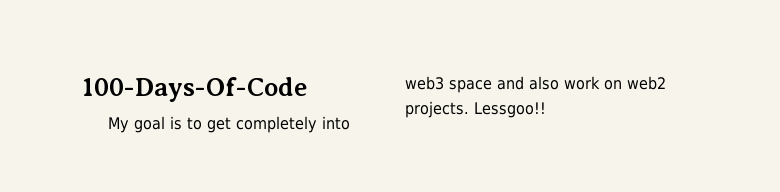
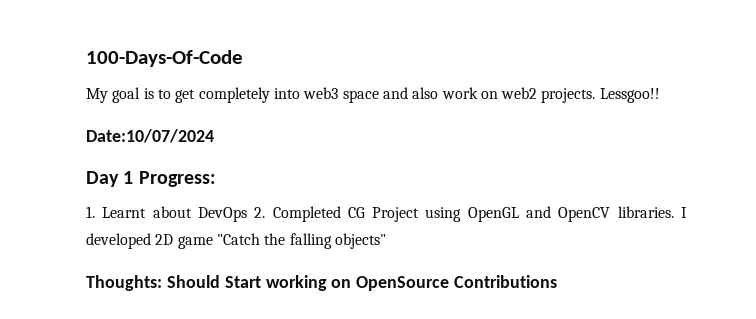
(546, 110) none -> [86,129,214,143] [86,171,216,187] [86,206,687,222] [86,233,386,249] [86,275,558,291] // Date:10/07/2024 // Day 1 Progress: // 1. Learnt about DevOps 2. Completed CG Project using OpenGL and OpenCV libraries. I developed 2D game "Catch the falling objects" // Thoughts: Should Start working on OpenSource Contributions

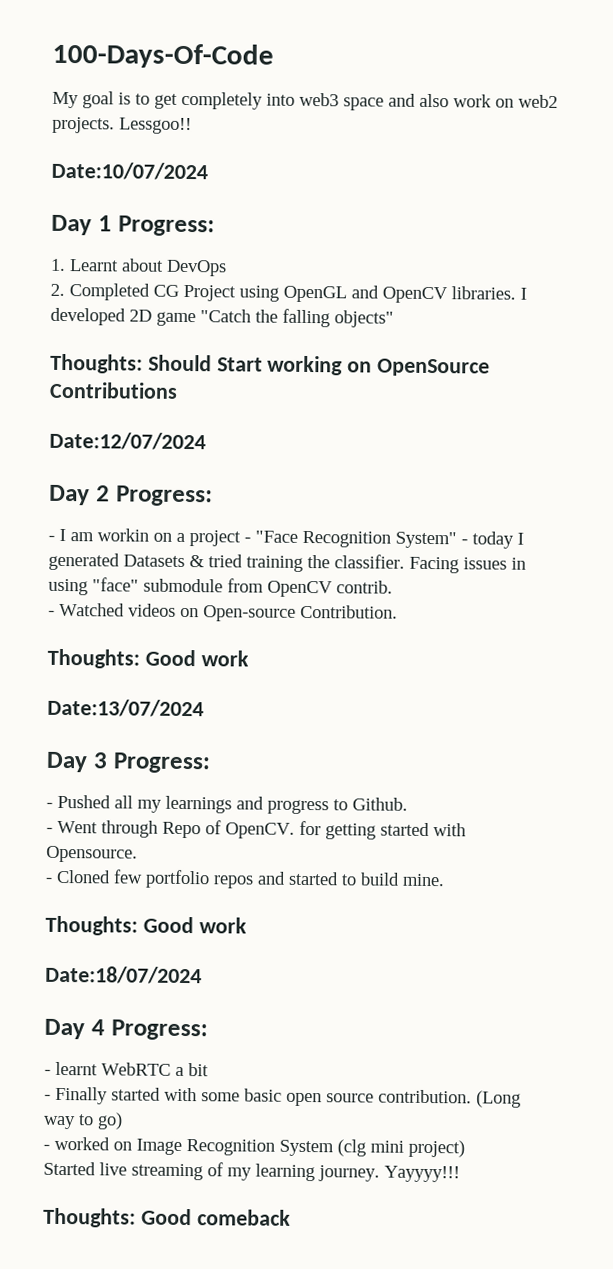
(247, 214) none -> (227, 268) //
(558, 281) none -> [49,431,206,451] [49,484,213,507] [48,528,524,549] [48,552,526,574] [48,577,393,598] [48,602,398,622] [47,648,249,669] [47,698,204,718] [46,751,211,774] [46,794,408,815] [46,820,466,840] [46,845,138,863] [45,869,445,889] [45,915,247,936] [45,965,202,985] [44,1018,208,1041] [44,1061,209,1077] [44,1086,521,1108] [43,1112,123,1130] [43,1136,465,1158] [43,1161,460,1183] [43,1207,291,1228] // Date:12/07/2024 // Day 2 Progress: // - I am workin on a project - "Face Recognition System" - today I generated Datasets & tried training the classifier. Facing issues in using "face" submodule from OpenCV contrib. // - Watched videos on Open-source Contribution. // Thoughts: Good work // Date:13/07/2024 // Day 3 Progress: // - Pushed all my learnings and progress to Github. // - Went through Repo of OpenCV. for getting started with Opensource. // - Cloned few portfolio repos and started to build mine. // Thoughts: Good work // Date:18/07/2024 // Day 4 Progress: // - learnt WebRTC a bit // - Finally started with some basic open source contribution. (Long way to go) // - worked on Image Recognition System (clg mini project) // Started live streaming of my learning journey. Yayyyy!!! // Thoughts: Good comeback

